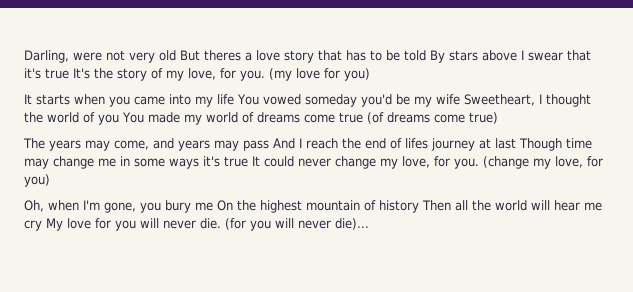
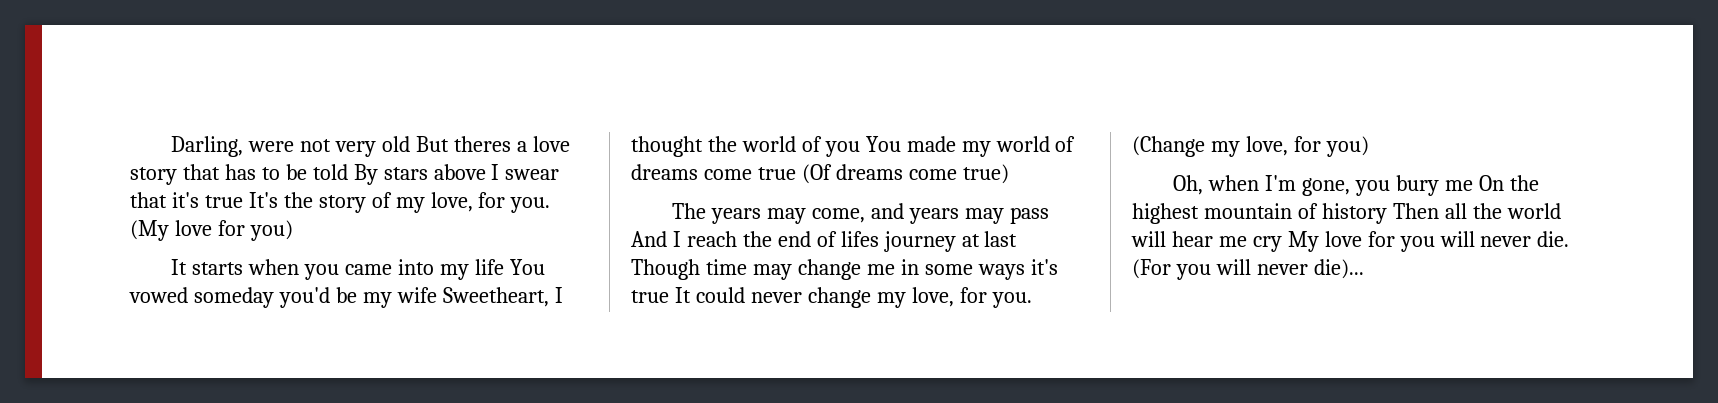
[269,68,292,81] (my -> [130,220,169,241] (My
[366,112,384,124] (of -> [801,164,832,184] (Of
[483,156,529,169] (change -> [1132,136,1205,157] (Change
[225,218,246,230] (for -> [1132,259,1171,279] (For

